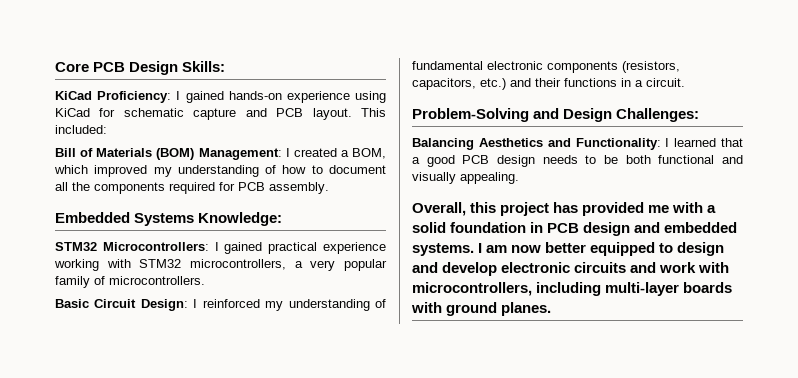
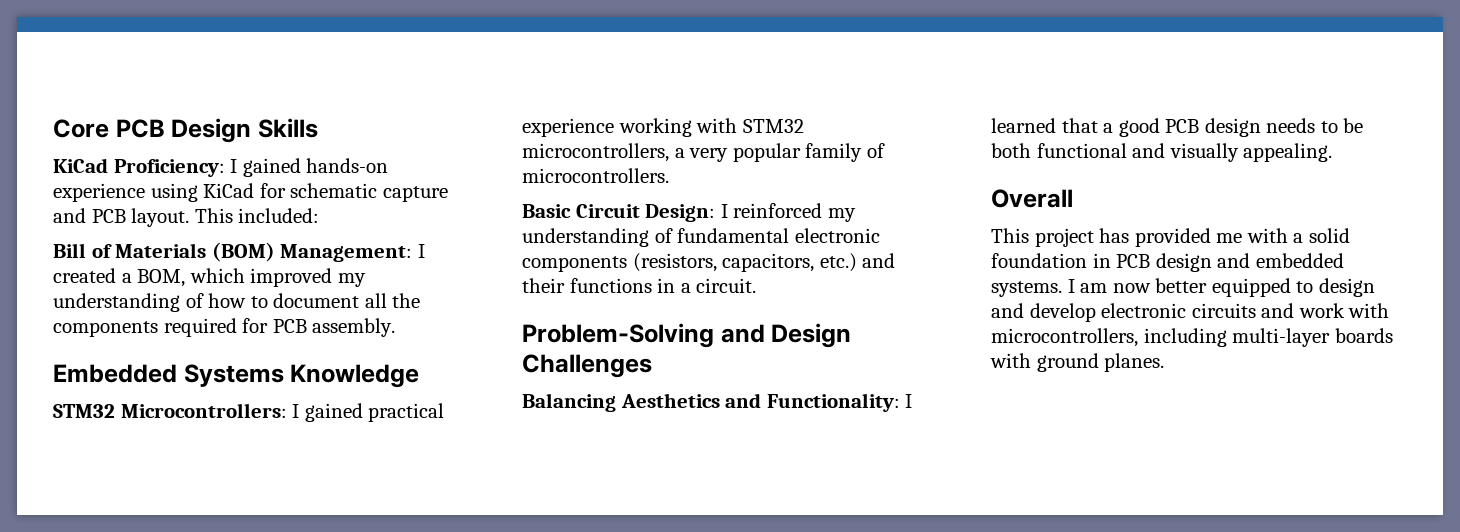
[182,61,226,72] Skills: -> [257,118,318,138] Skills
[198,212,283,226] Knowledge: -> [290,364,420,388] Knowledge
[616,108,700,122] Challenges: -> [522,354,652,378] Challenges
[412,202,497,216] Overall, this -> [991,189,1073,208] [991,228,1029,243] Overall // This

